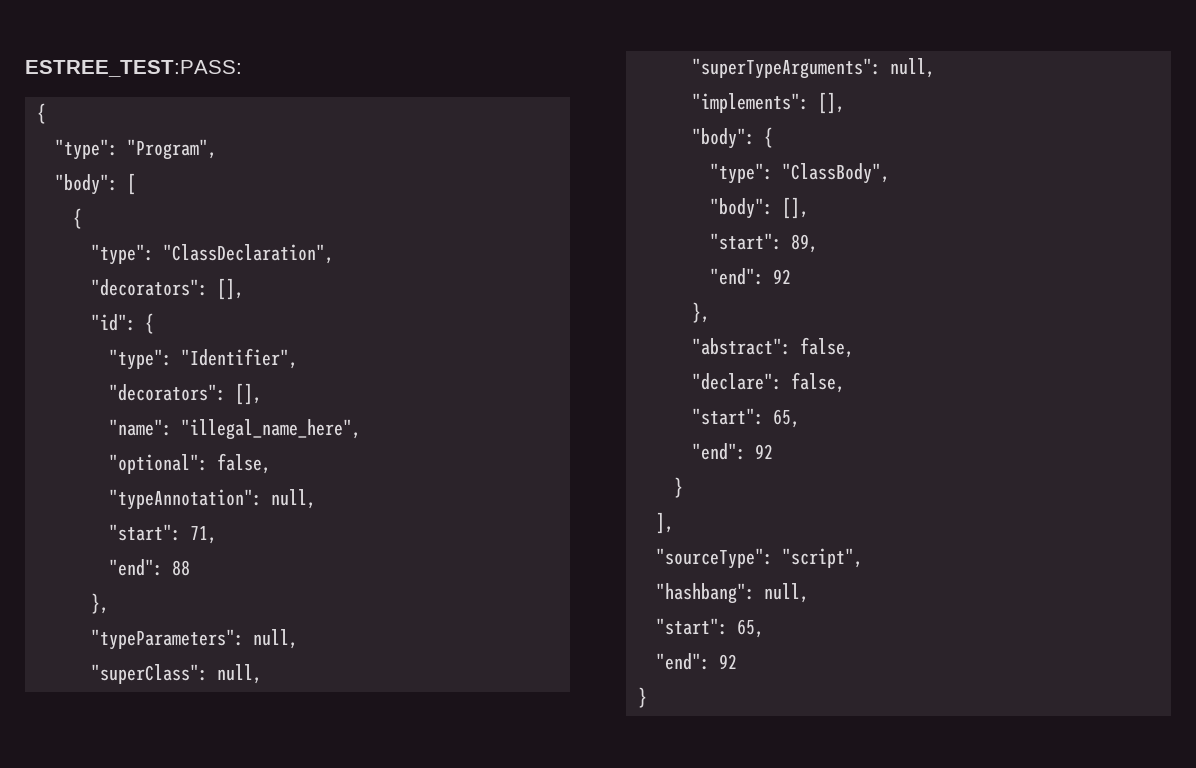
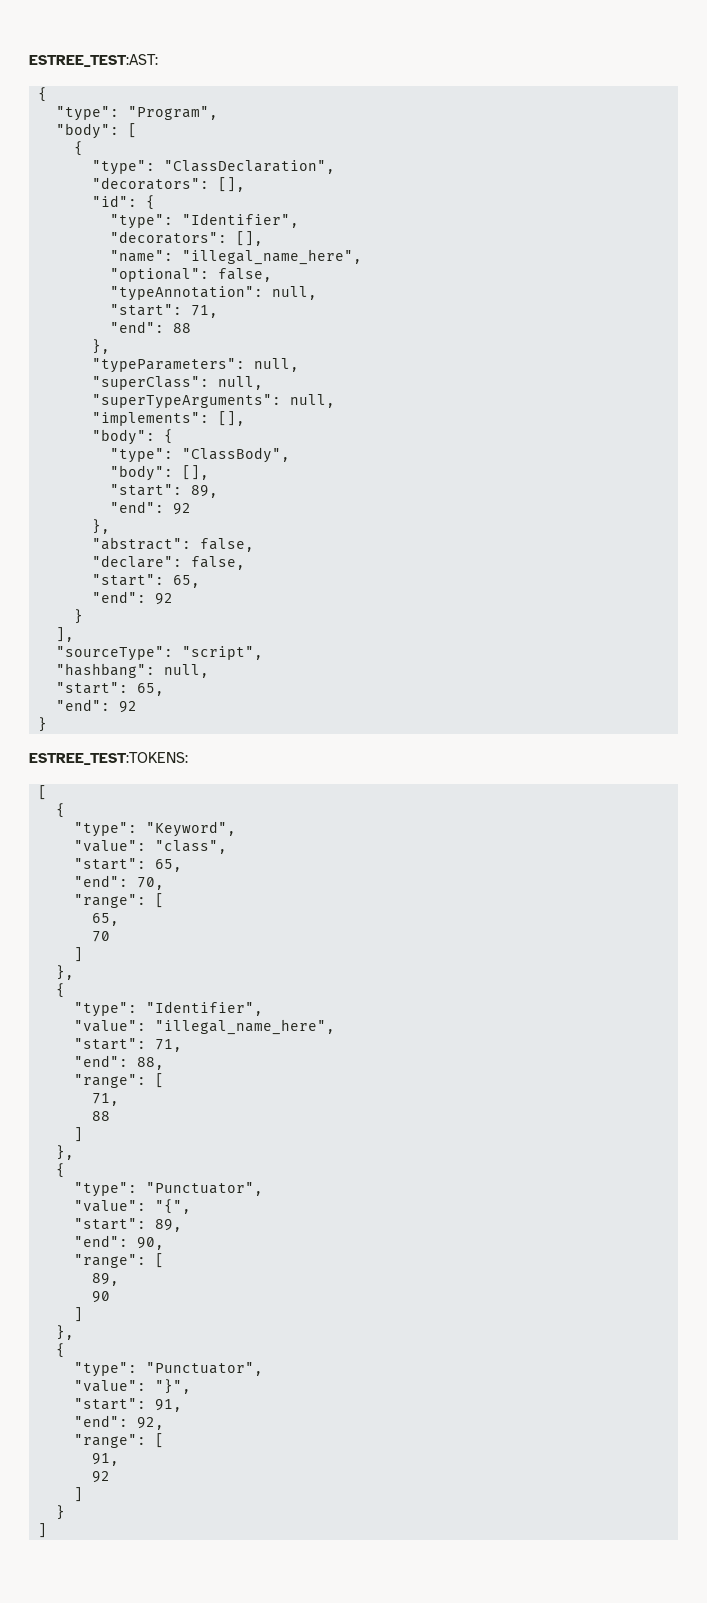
[25,60,242,77] ESTREE_TEST:PASS: -> [29,54,158,67] ESTREE_TEST:AST:
(648, 697) none -> [29,752,188,765] [37,785,47,800] [55,803,65,818] [73,821,236,837] [73,840,227,854] [73,858,182,872] [73,875,164,890] [73,893,164,908] [91,913,119,926] [91,931,110,942] [73,947,83,962] [55,965,74,980] [55,983,65,998] [73,1001,263,1017] [73,1019,335,1035] [73,1038,182,1052] [73,1055,164,1070] [73,1073,164,1088] [91,1093,119,1106] [91,1111,110,1121] [73,1127,83,1142] [55,1145,74,1160] [55,1163,65,1178] [73,1182,263,1197] [73,1199,191,1214] [73,1218,182,1232] [73,1235,164,1250] [73,1253,164,1268] [91,1273,119,1286] [91,1291,110,1303] [73,1307,83,1322] [55,1325,74,1340] [55,1343,65,1358] [73,1362,263,1377] [73,1379,191,1394] [73,1398,182,1412] [73,1415,164,1430] [73,1433,164,1448] [91,1453,119,1466] [91,1471,110,1483] [73,1487,83,1502] [55,1505,65,1520] [37,1523,47,1538] // ESTREE_TEST:TOKENS: // [ // { // "type": "Keyword", // "value": "class", // "start": 65, // "end": 70, // "range": [ // 65, // 70 // ] // }, // { // "type": "Identifier", // "value": "illegal_name_here", // "start": 71, // "end": 88, // "range": [ // 71, // 88 // ] // }, // { // "type": "Punctuator", // "value": "{", // "start": 89, // "end": 90, // "range": [ // 89, // 90 // ] // }, // { // "type": "Punctuator", // "value": "}", // "start": 91, // "end": 92, // "range": [ // 91, // 92 // ] // } // ]

